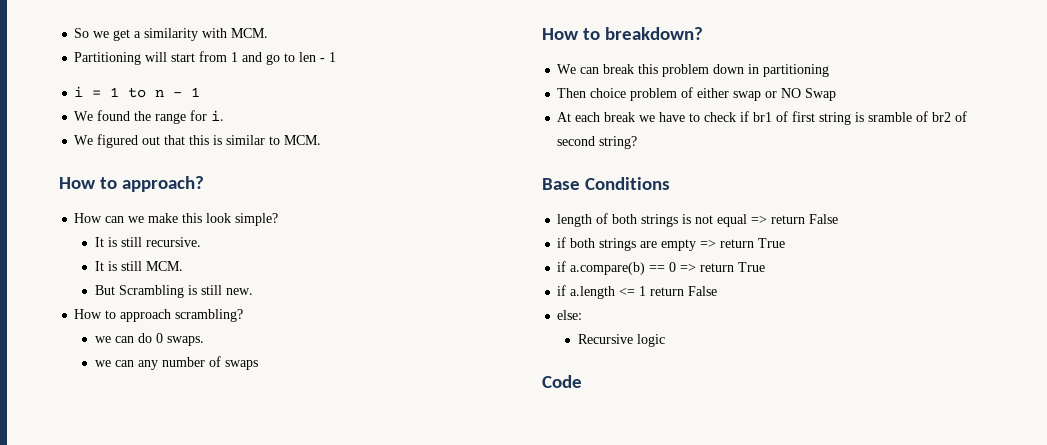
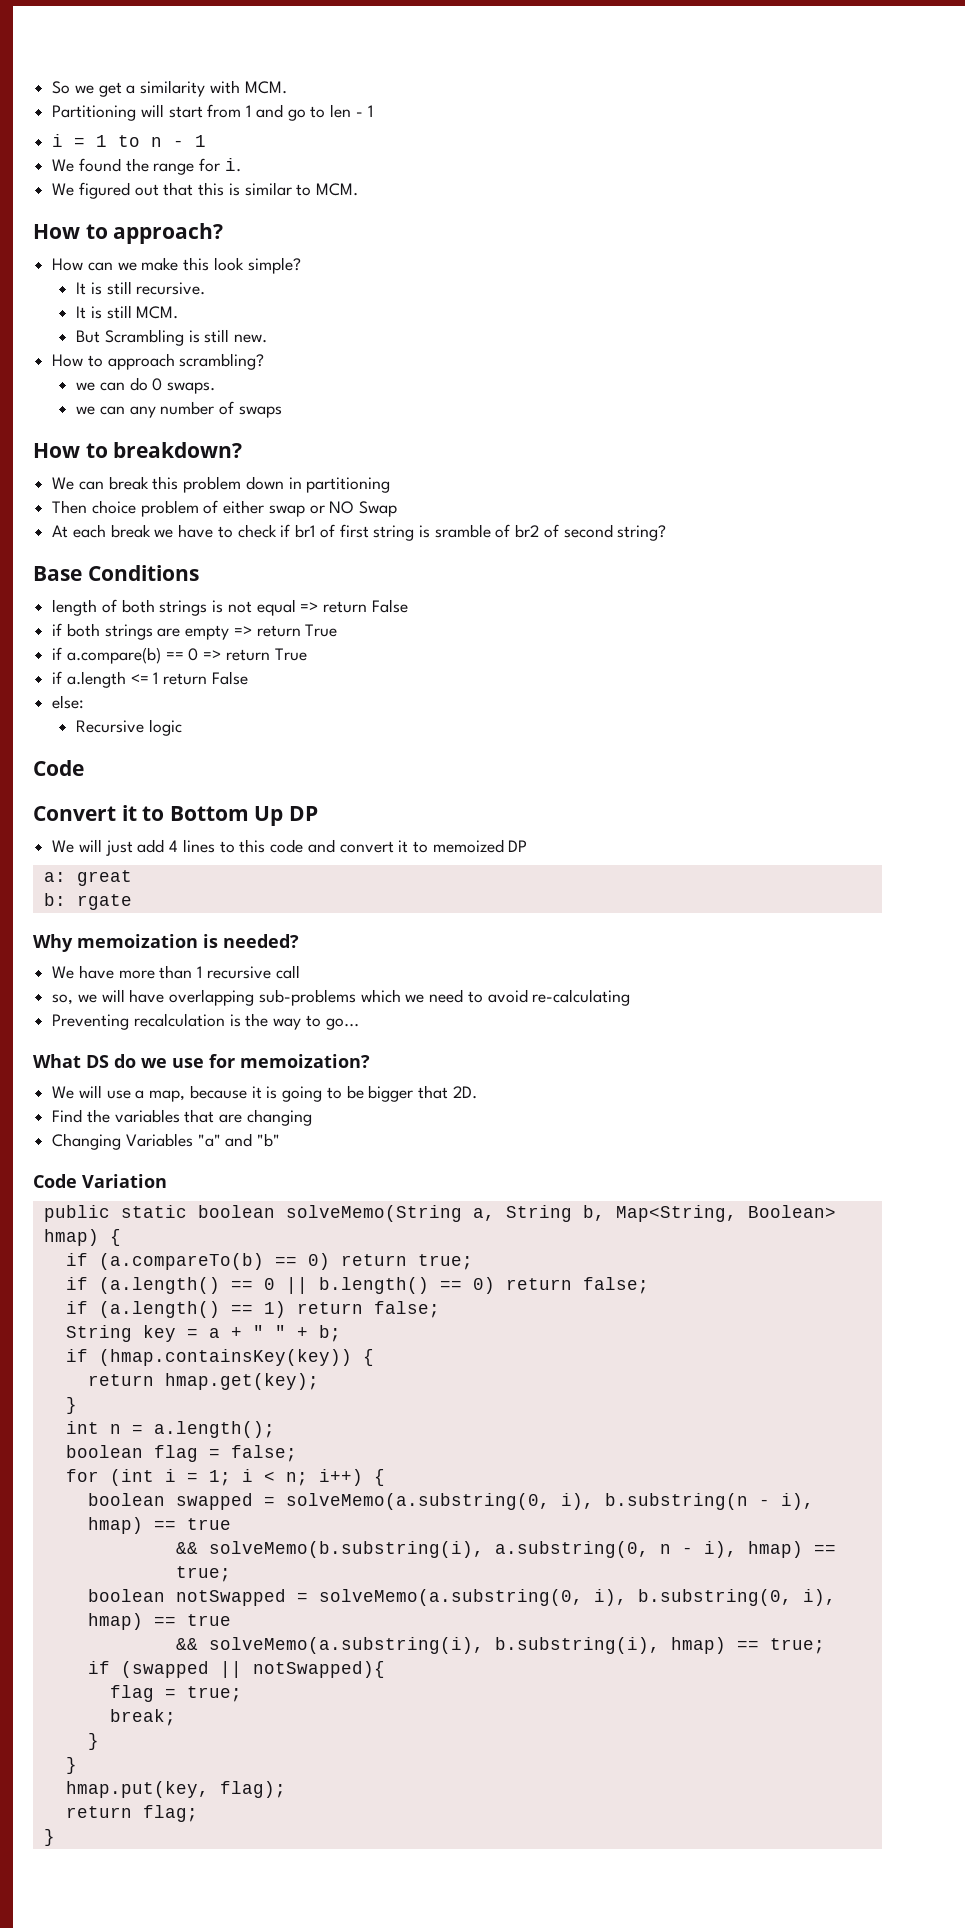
(582, 381) none -> [33,805,318,826] [52,839,528,856] [43,870,132,886] [43,893,132,910] [33,934,299,952] [52,965,300,979] [52,989,631,1006] [52,1013,359,1030] [33,1054,370,1068] [52,1085,477,1102] [52,1109,312,1126] [52,1133,281,1150] [33,1174,167,1188] [43,1205,836,1222] [43,1229,121,1246] [65,1253,473,1270] [65,1277,649,1294] [65,1301,440,1318] [65,1325,341,1342] [65,1349,374,1366] [87,1373,319,1390] [65,1397,77,1414] [65,1421,275,1438] [65,1445,297,1462] [65,1469,385,1486] [87,1493,814,1510] [87,1517,231,1534] [175,1541,836,1558] [175,1566,231,1582] [87,1589,836,1606] [87,1613,231,1630] [175,1637,825,1654] [87,1661,385,1678] [109,1685,242,1702] [109,1709,176,1726] [87,1733,99,1750] [65,1757,77,1774] [65,1781,286,1798] [65,1805,198,1822] [43,1829,55,1846] // Convert it to Bottom Up DP // We will just add 4 lines to this code and convert it to memoized DP // a: great // b: rgate // Why memoization is needed? // We have more than 1 recursive call // so, we will have overlapping sub-problems which we need to avoid re-calculating // Preventing recalculation is the way to go... // What DS do we use for memoization? // We will use a map, because it is going to be bigger that 2D. // Find the variables that are changing // Changing Variables "a" and "b" // Code Variation // public static boolean solveMemo(String a, String b, Map<String, Boolean> hmap) { // if (a.compareTo(b) == 0) return true; // if (a.length() == 0 || b.length() == 0) return false; // if (a.length() == 1) return false; // String key = a + " " + b; // if (hmap.containsKey(key)) { // return hmap.get(key); // } // int n = a.length(); // boolean flag = false; // for (int i = 1; i < n; i++) { // boolean swapped = solveMemo(a.substring(0, i), b.substring(n - i), hmap) == true // && solveMemo(b.substring(i), a.substring(0, n - i), hmap) == true; // boolean notSwapped = solveMemo(a.substring(0, i), b.substring(0, i), hmap) == true // && solveMemo(a.substring(i), b.substring(i), hmap) == true; // if (swapped || notSwapped){ // flag = true; // break; // } // } // hmap.put(key, flag); // return flag; // }

